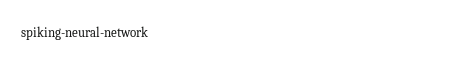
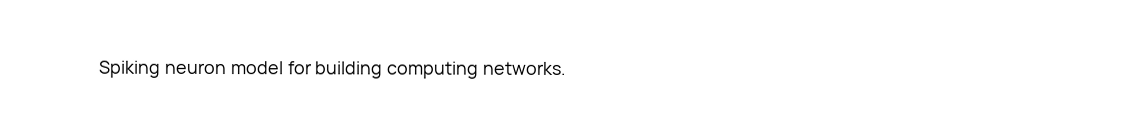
[21,26,148,40] spiking-neural-network -> [98,60,567,79] Spiking neuron model for building computing networks.

